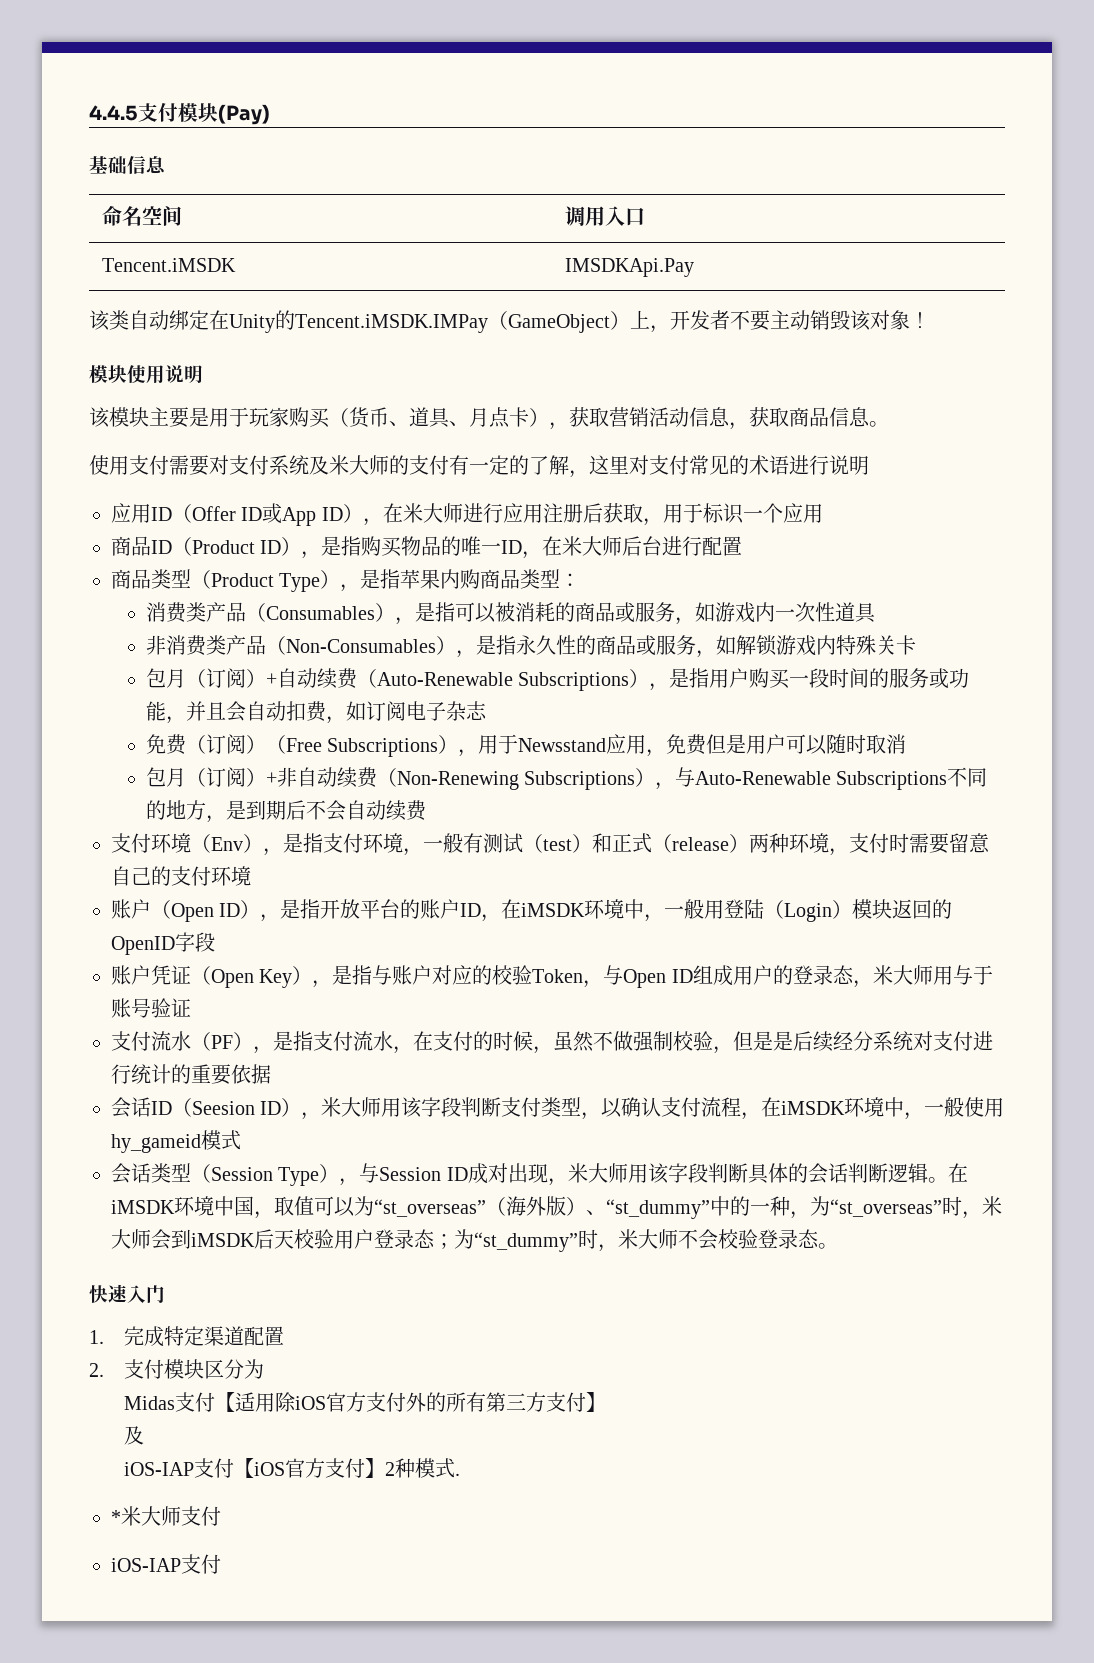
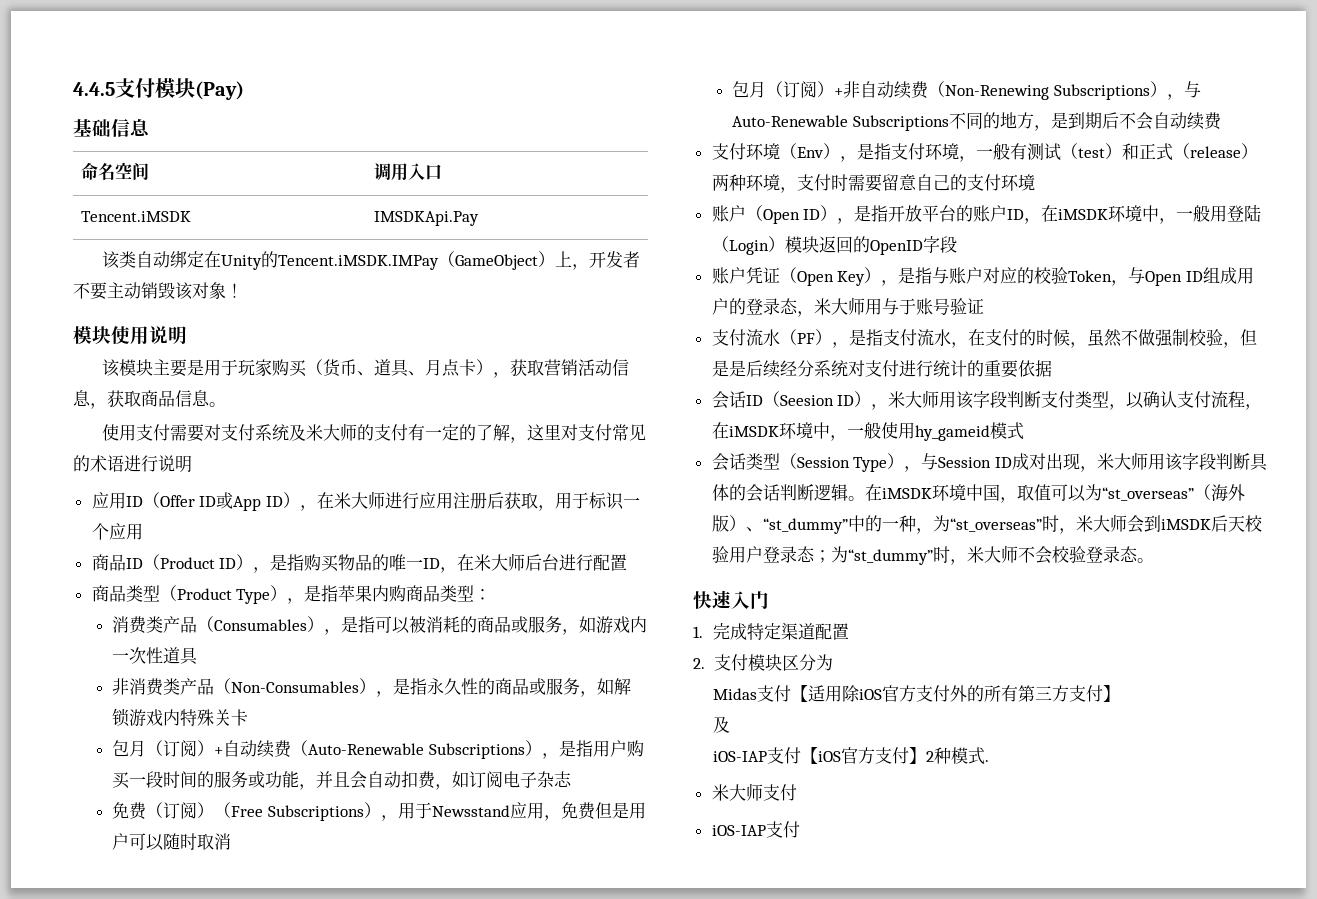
[111,1510,121,1524] * -> (990, 761) none

